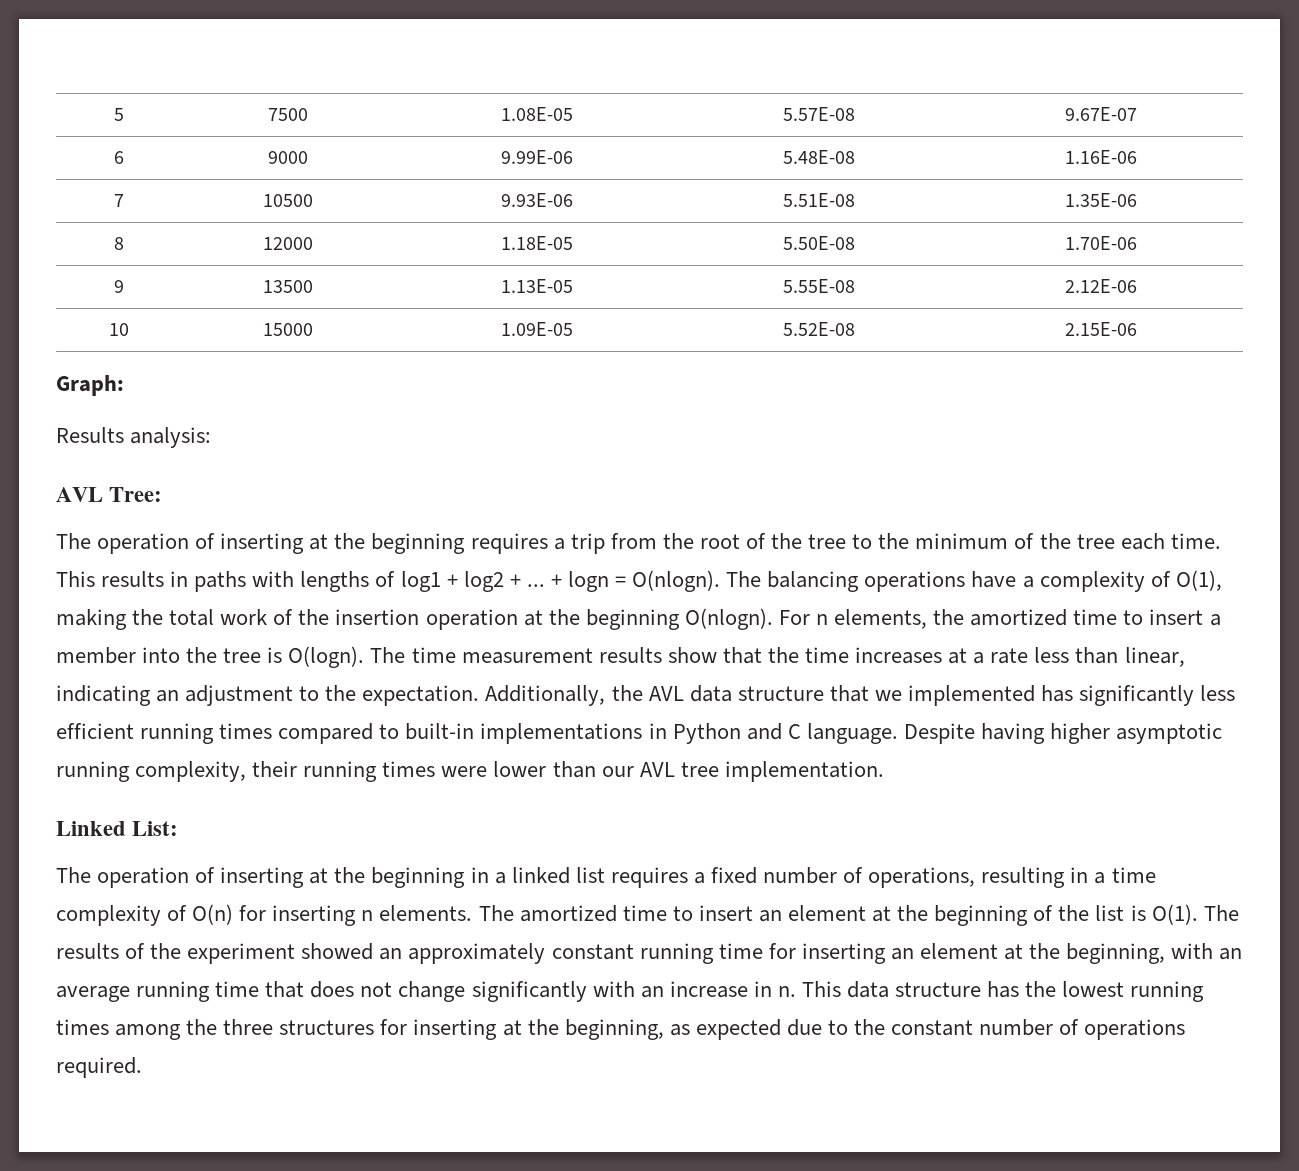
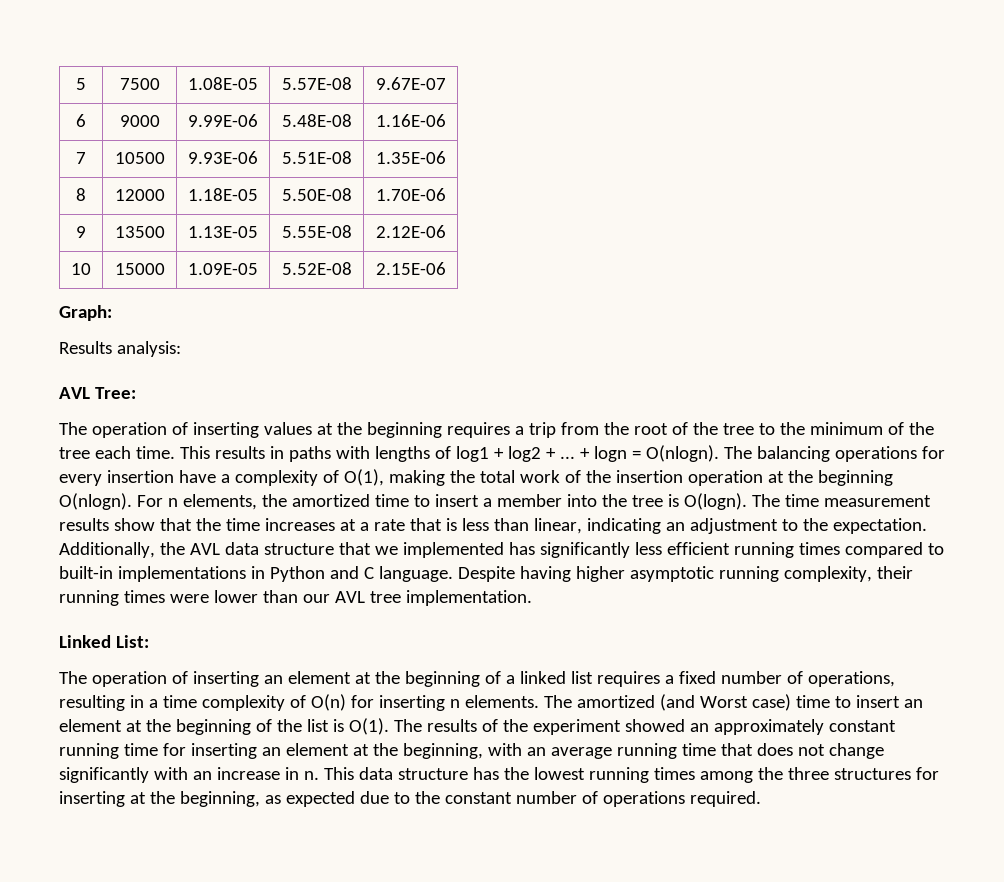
(305, 543) none -> [263,422,312,435] values
(966, 581) none -> [921,446,945,459] [59,470,174,486] for every insertion
(1029, 656) none -> [409,518,457,531] that is
[309,867,489,888] at the beginning in -> [263,671,501,687] an element at the beginning of
(617, 913) none -> [659,694,791,711] (and Worst case)

